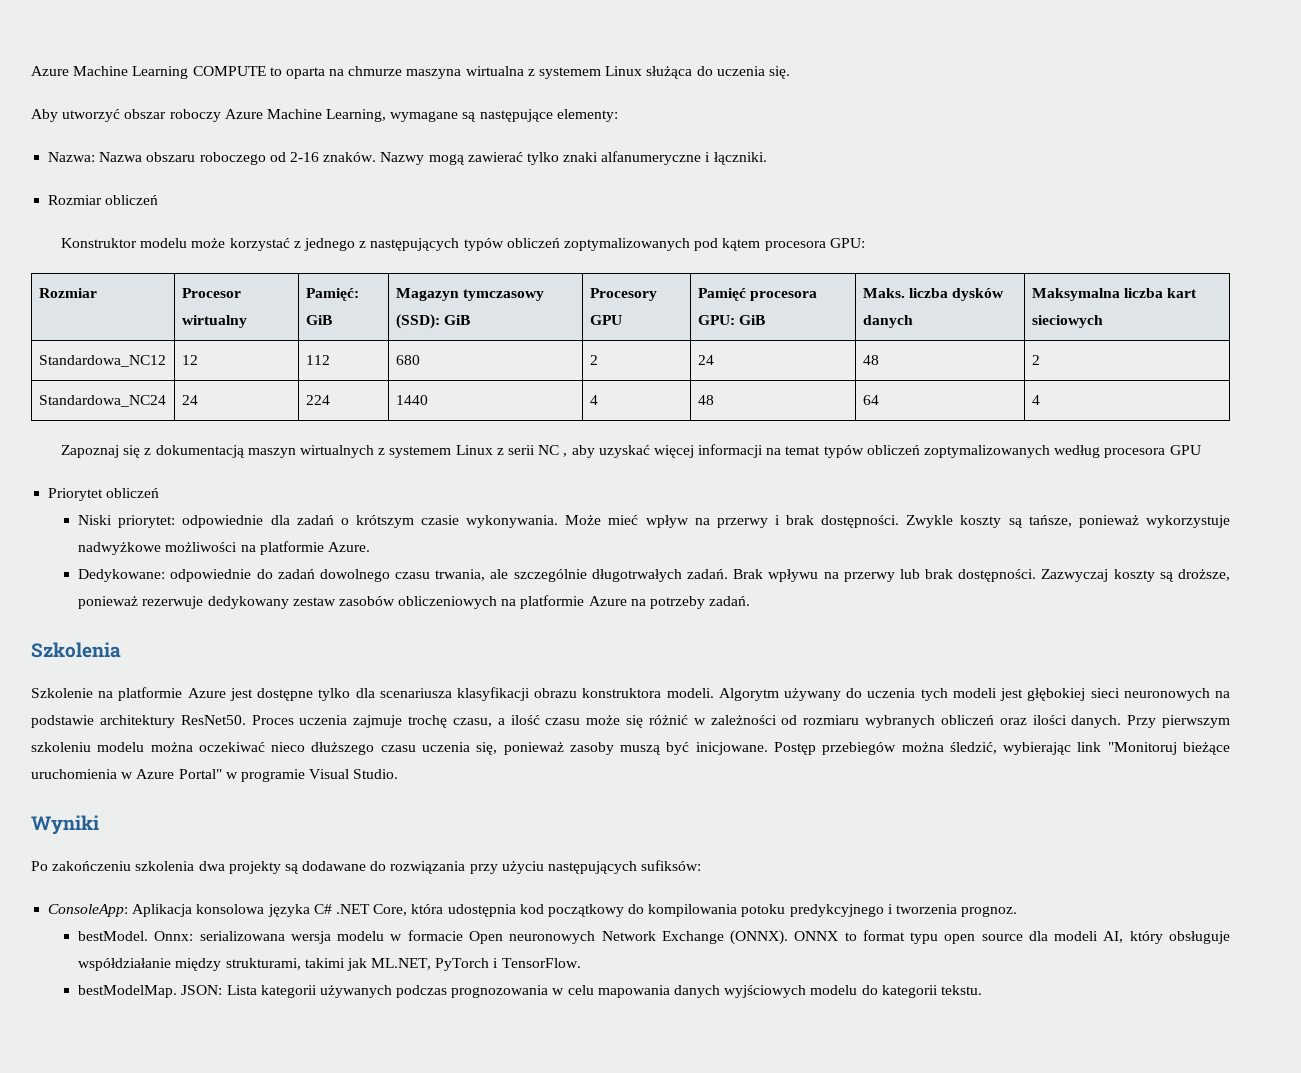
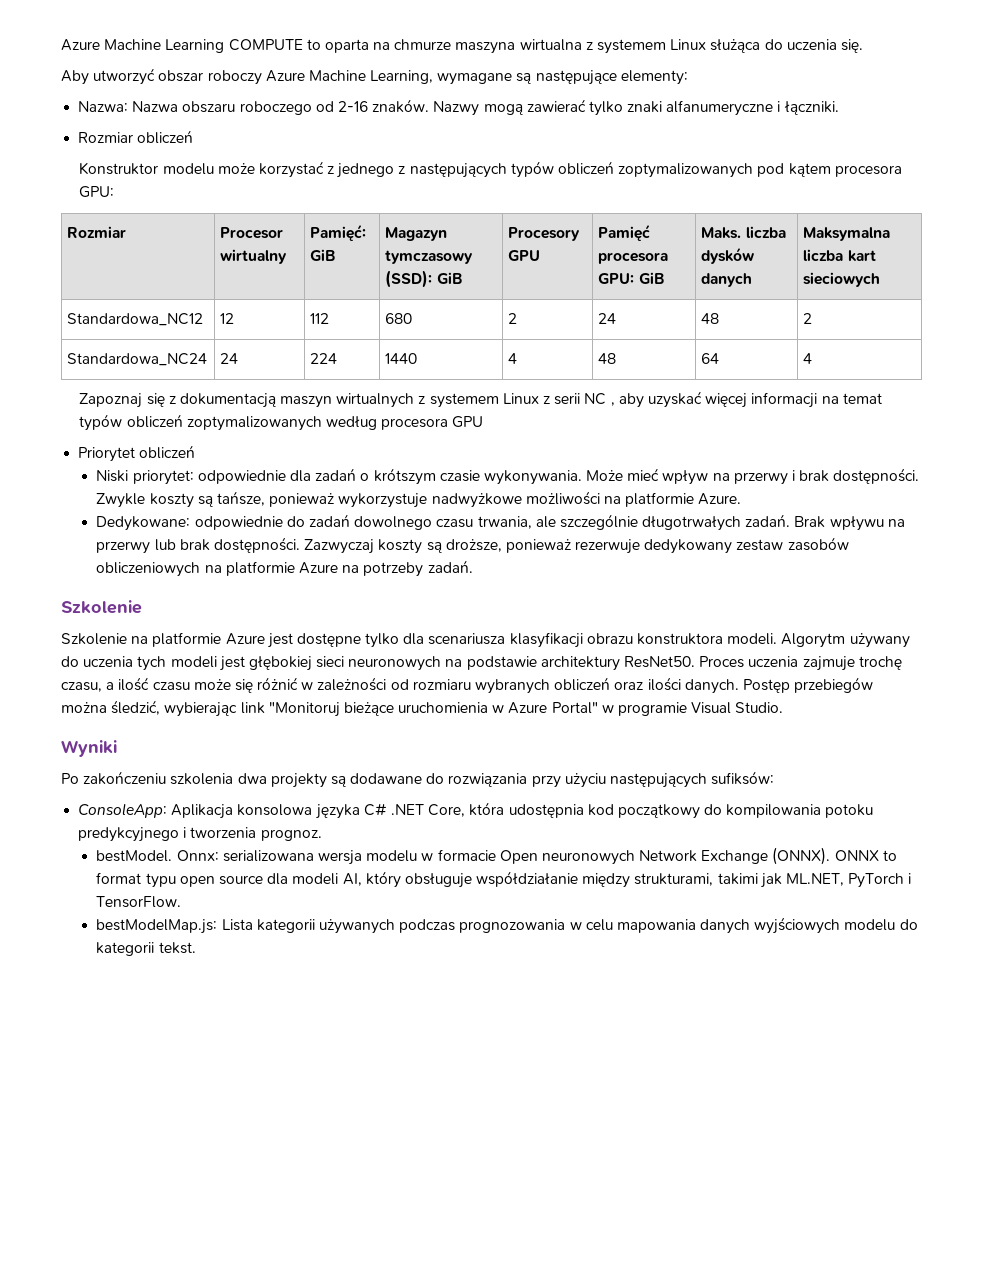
[31,642,121,658] Szkolenia -> [61,600,142,614] Szkolenie
[1127,715,1231,728] [31,742,768,755] Przy pierwszym szkoleniu modelu można oczekiwać nieco dłuższego czasu uczenia się, ponieważ zasoby muszą być inicjowane. -> (739, 686) none
[78,985,223,998] bestModelMap. JSON: -> [96,919,218,934] bestModelMap.js:
[940,985,982,995] tekstu. -> [158,942,196,954] tekst.

